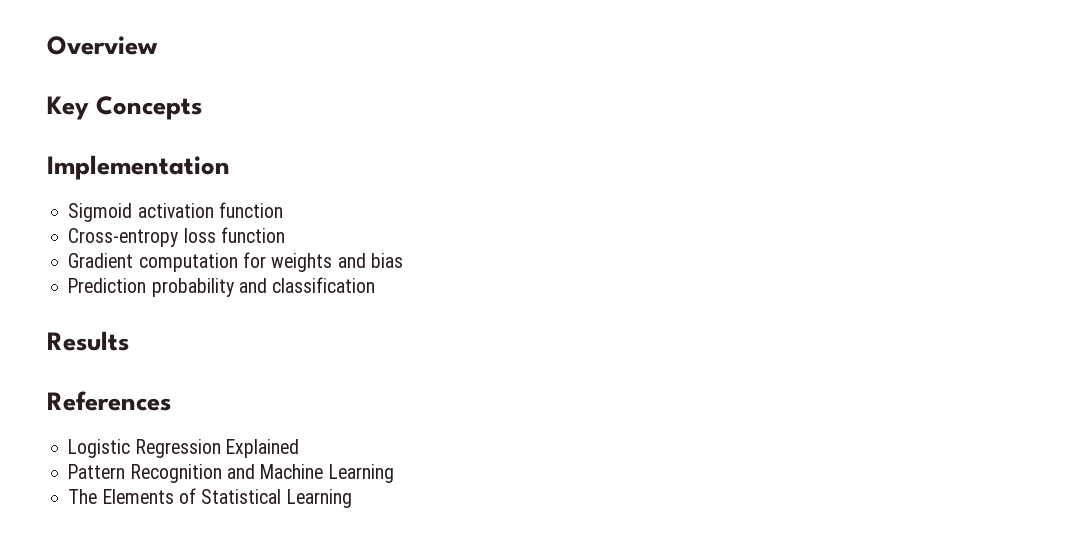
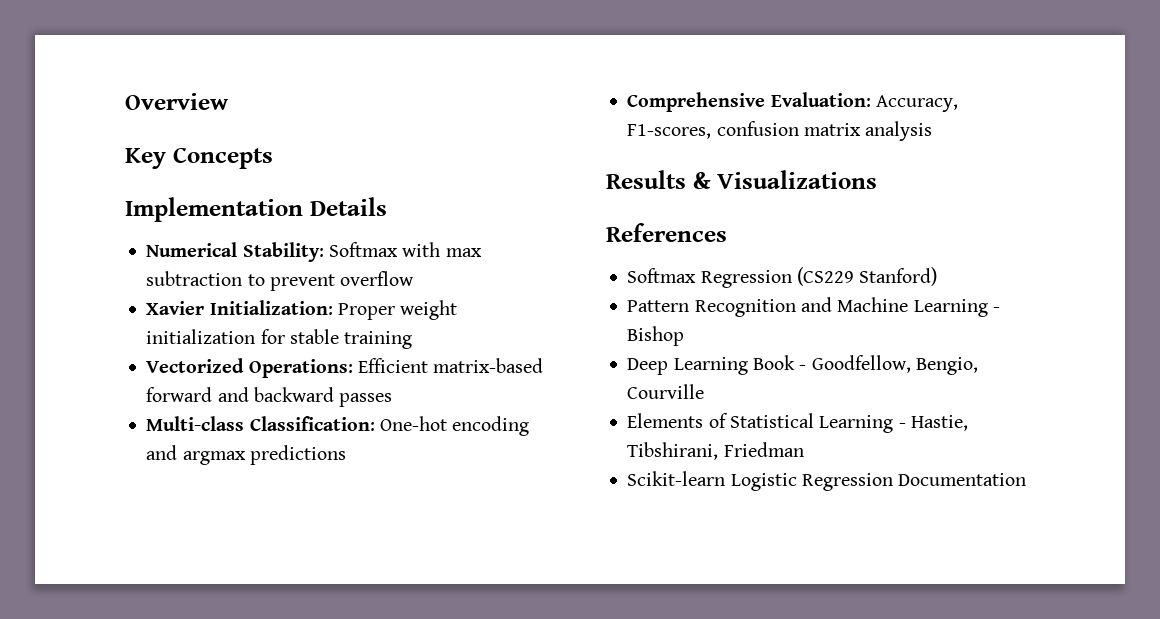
[68,202,283,222] [68,227,285,247] [68,252,403,272] [68,277,376,297] // Sigmoid activation function // Cross-entropy loss function // Gradient computation for weights and bias // Prediction probability and classification -> [309,197,387,216] [146,242,482,262] [146,271,415,291] [146,300,458,320] [146,329,413,349] [146,358,544,378] [146,387,393,407] [146,416,530,436] [146,445,346,465] [627,92,958,112] [627,121,933,141] Details // Numerical Stability: Softmax with max subtraction to prevent overflow // Xavier Initialization: Proper weight initialization for stable training // Vectorized Operations: Efficient matrix-based forward and backward passes // Multi-class Classification: One-hot encoding and argmax predictions // Comprehensive Evaluation: Accuracy, F1-scores, confusion matrix analysis
(129, 341) none -> [692,170,878,189] & Visualizations
[68,439,299,458] Logistic Regression Explained -> [627,267,938,288] Softmax Regression (CS229 Stanford)
[68,488,352,508] // The Elements of Statistical Learning -> [992,307,1000,312] [627,326,685,346] [627,355,978,375] [627,384,705,399] [627,413,968,433] [627,442,804,460] [627,471,1027,491] - Bishop // Deep Learning Book - Goodfellow, Bengio, Courville // Elements of Statistical Learning - Hastie, Tibshirani, Friedman // Scikit-learn Logistic Regression Documentation

